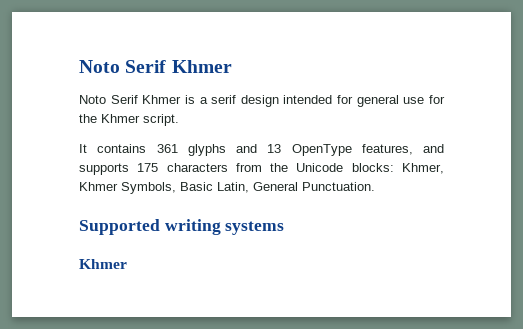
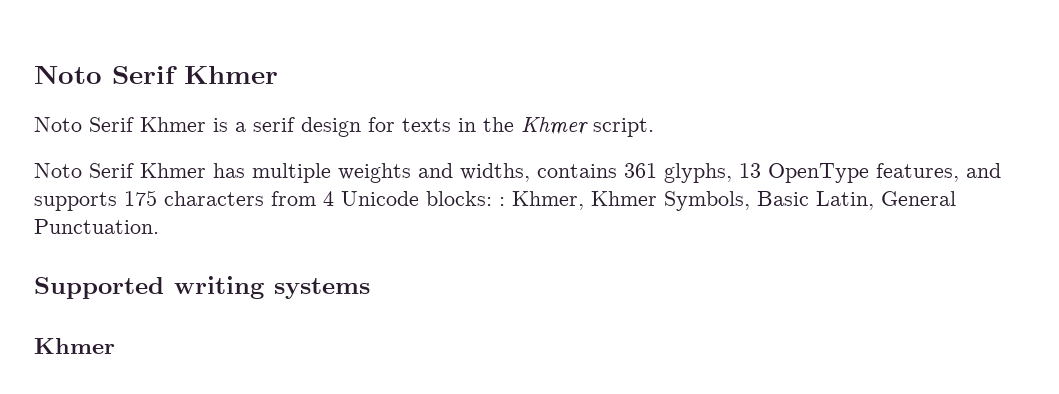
[283,95,445,107] [79,114,179,126] [79,144,257,156] intended for general use for the Khmer script. // It contains 361 glyphs and -> [368,117,654,137] [34,163,732,183] for texts in the Khmer script. // Noto Serif Khmer has multiple weights and widths, contains 361 glyphs,
[270,163,289,172] the -> [323,191,334,206] 4
(394, 167) none -> [499,197,505,206] :

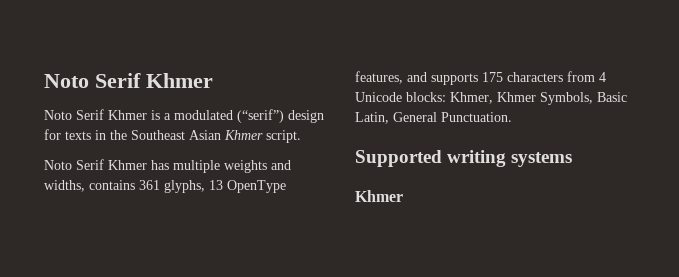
[253,117,295,132] serif -> [174,109,284,123] modulated (“serif”)
(514, 124) none -> [131,130,221,140] Southeast Asian
[499,197,505,206] : -> (446, 97) none

